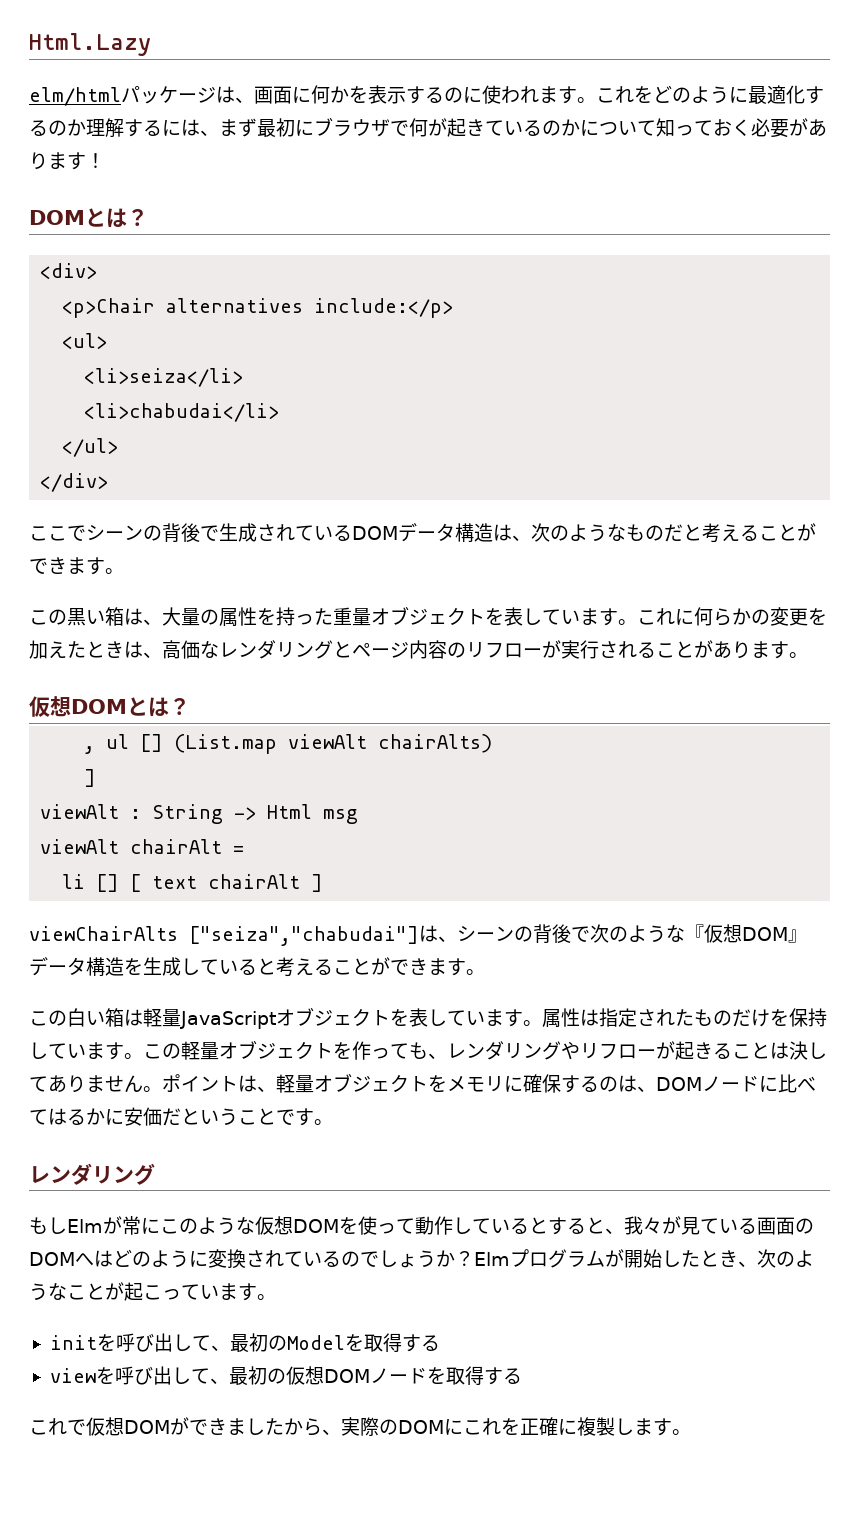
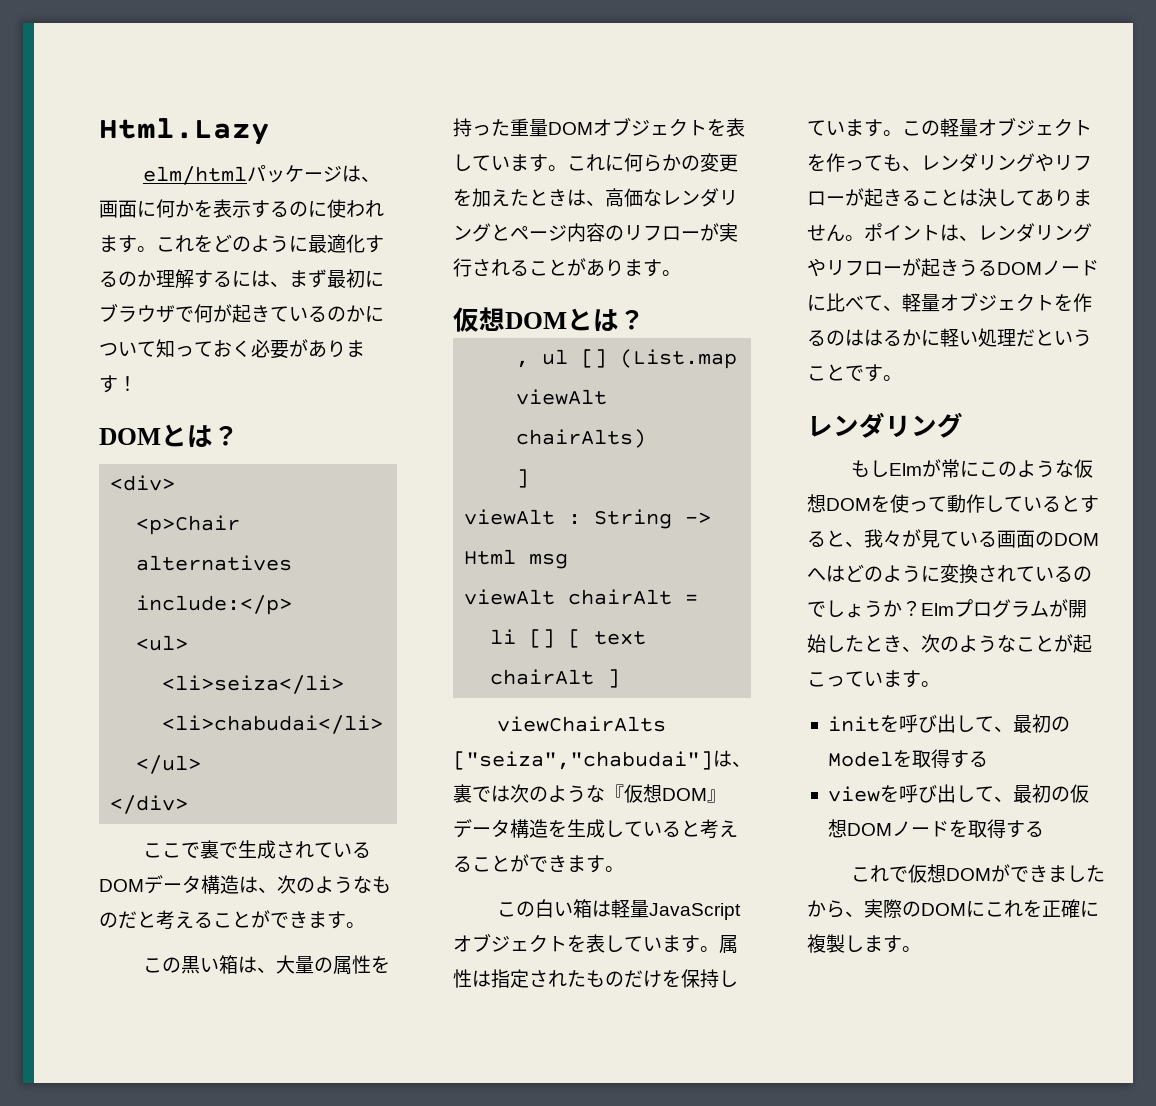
[86,523,200,542] シーンの背後 -> [199,840,219,859] 裏
(371, 617) none -> [548,122,593,135] DOM
[457,924,590,943] シーンの背後で -> [453,784,510,803] 裏では
[276,1073,816,1093] [29,1107,162,1126] 軽量オブジェクトをメモリに確保するのは、DOMノードに比べてはるかに安価 -> [978,223,1092,242] [807,258,1099,277] [807,292,1092,312] [807,328,1016,347] レンダリングやリフローが起きうるDOMノードに比べて、軽量オブジェクトを作るのははるかに軽い処理

